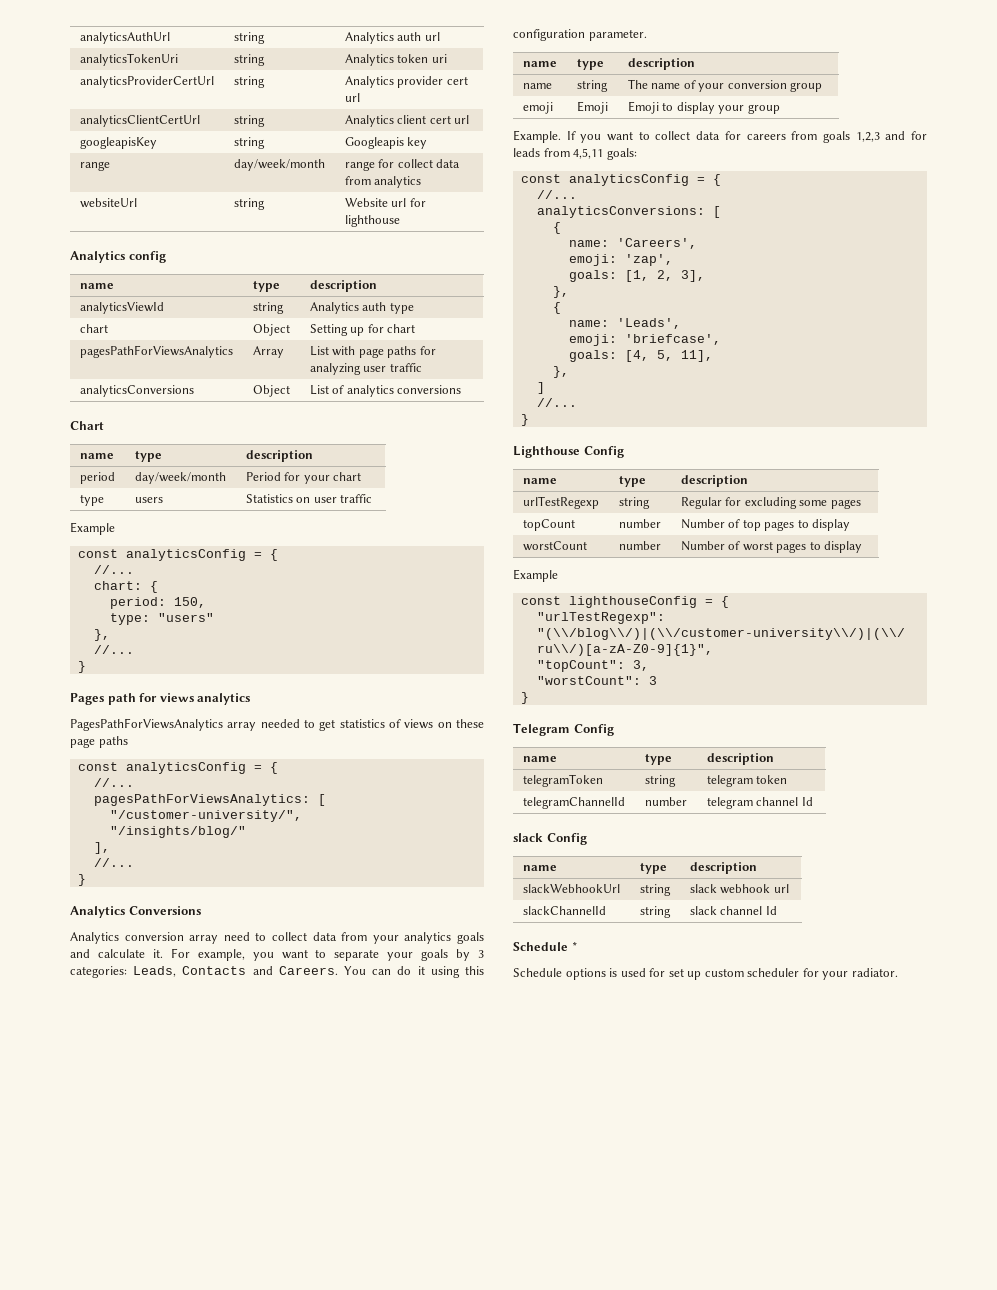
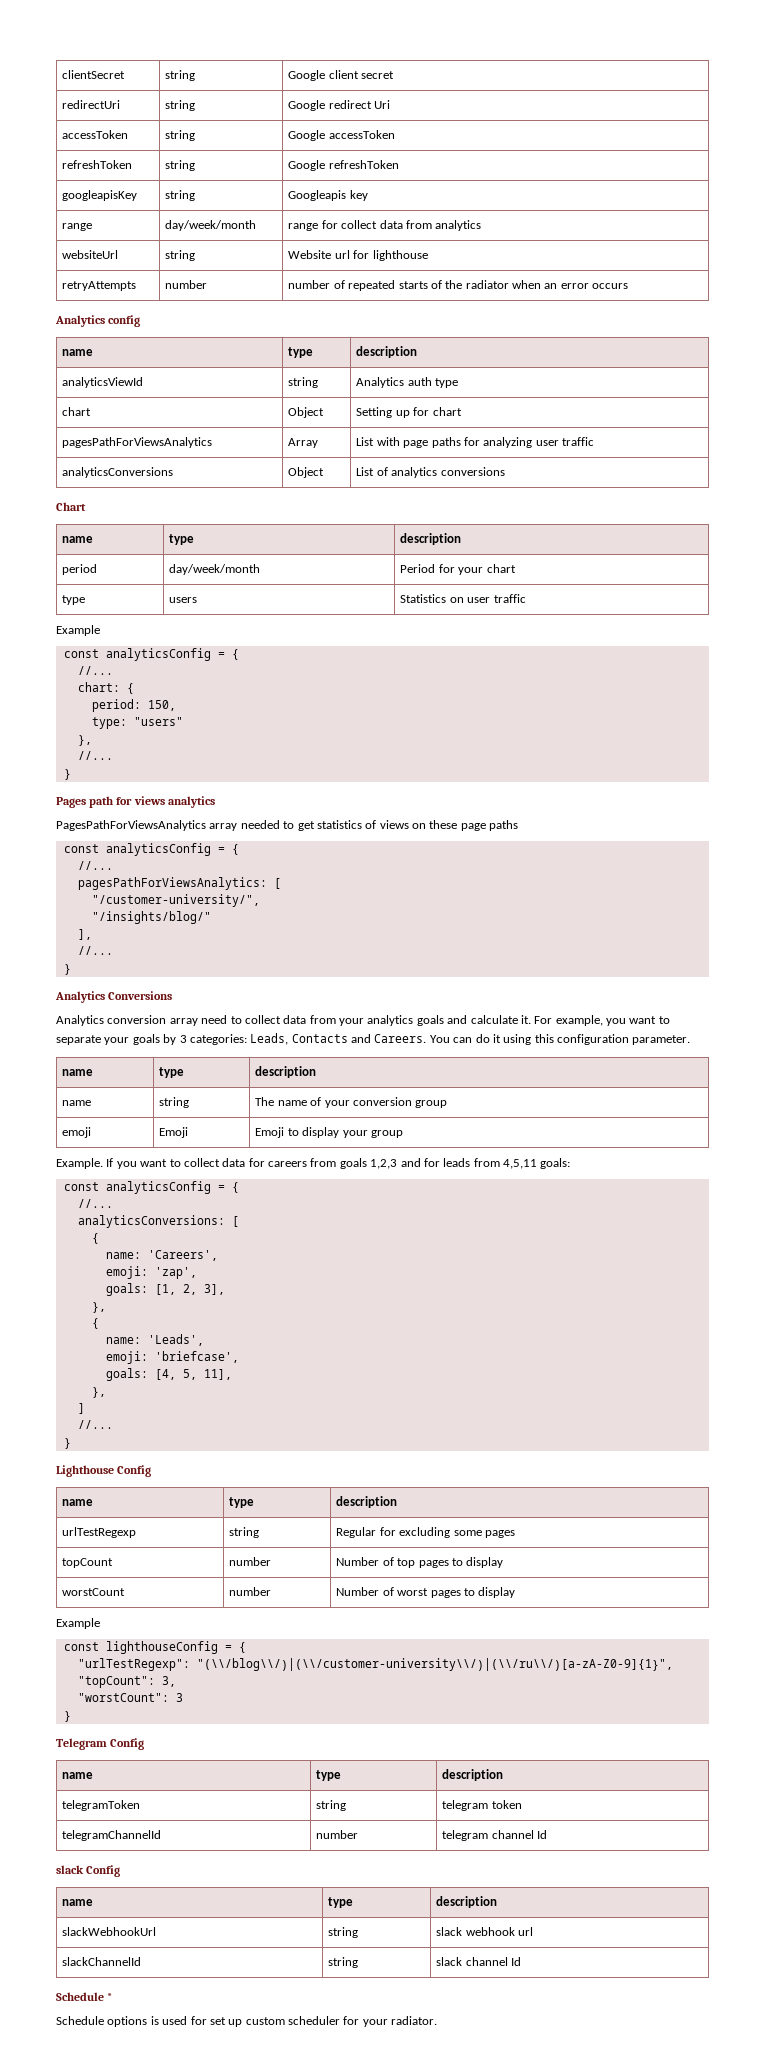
[79,32,170,44] [233,32,265,44] [344,32,440,44] [79,53,178,66] [233,54,265,66] [344,54,447,66] [79,76,214,88] [233,76,265,88] [344,76,468,88] [344,93,360,102] [79,115,200,127] [233,115,265,127] [344,115,470,127] analyticsAuthUrl | string | Analytics auth url // analyticsTokenUri | string | Analytics token uri // analyticsProviderCertUrl | string | Analytics provider cert url // analyticsClientCertUrl | string | Analytics client cert url -> [62,70,126,79] [165,70,196,81] [288,70,395,81] [62,100,121,109] [165,100,196,111] [288,100,391,111] [62,130,129,139] [165,130,196,141] [288,130,395,141] [62,160,133,169] [165,160,196,171] [288,160,399,171] clientSecret | string | Google client secret // redirectUri | string | Google redirect Uri // accessToken | string | Google accessToken // refreshToken | string | Google refreshToken
(400, 221) none -> [62,281,137,291] [165,280,208,289] [288,280,629,291] // retryAttempts | number | number of repeated starts of the radiator when an error occurs

